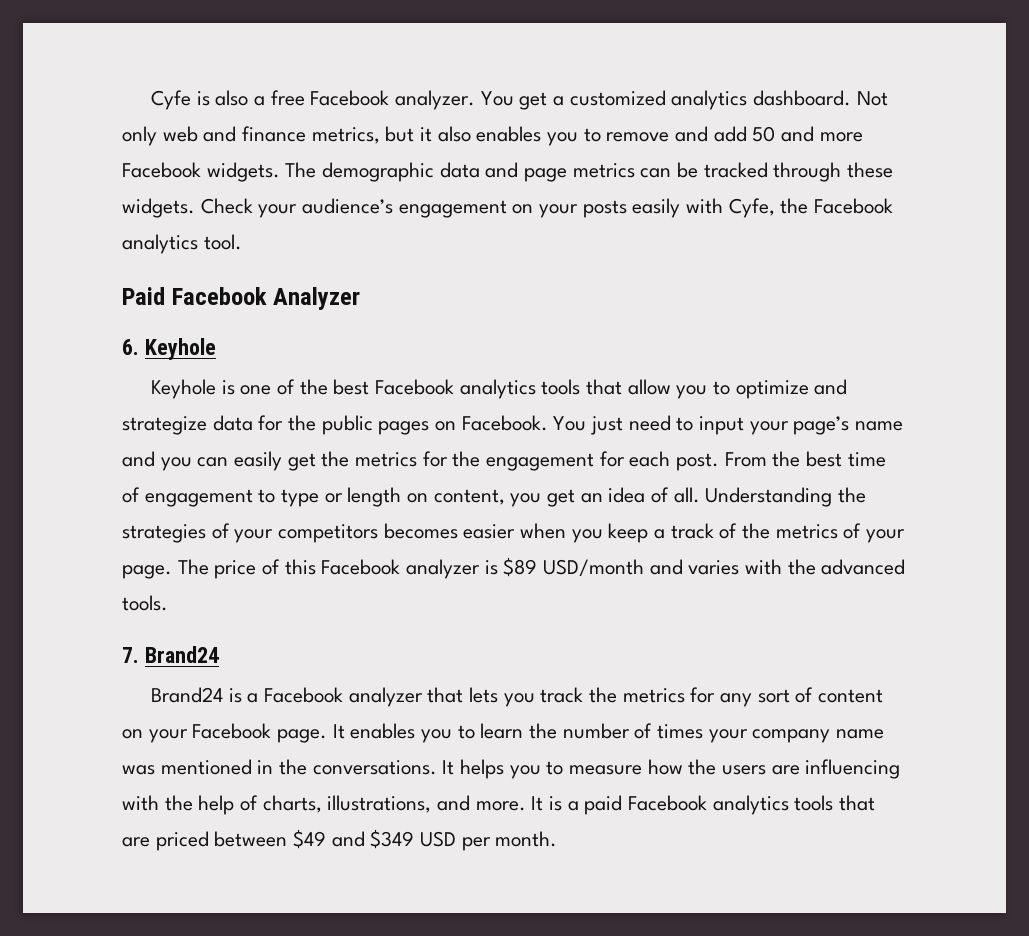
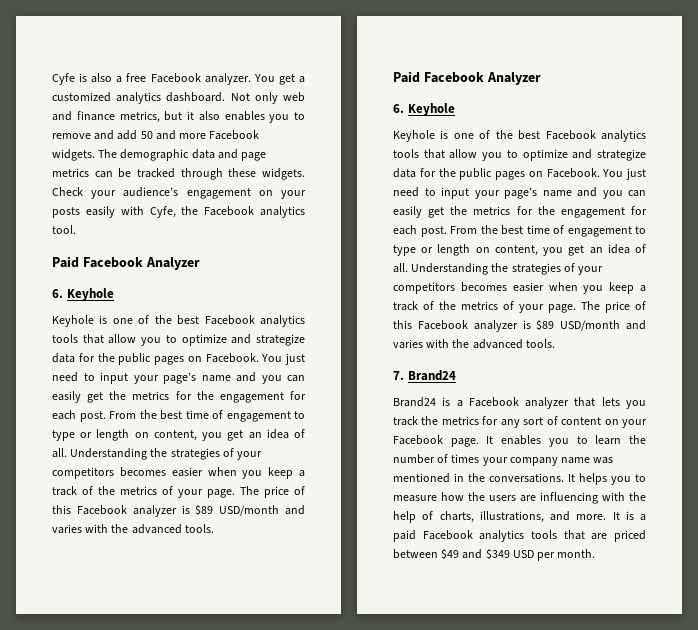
(168, 603) none -> [393,71,541,85] [393,103,455,116] [393,130,646,142] [393,149,646,161] [393,168,646,180] [393,187,646,199] [393,206,647,218] [393,225,646,237] [393,244,646,256] [393,263,604,275] [393,282,646,294] [393,301,646,313] [393,320,646,332] [393,339,555,349] // Paid Facebook Analyzer // 6. Keyhole // Keyhole is one of the best Facebook analytics tools that allow you to optimize and strategize data for the public pages on Facebook. You just need to input your page’s name and you can easily get the metrics for the engagement for each post. From the best time of engagement to type or length on content, you get an idea of all. Understanding the strategies of your competitors becomes easier when you keep a track of the metrics of your page. The price of this Facebook analyzer is $89 USD/month and varies with the advanced tools.

